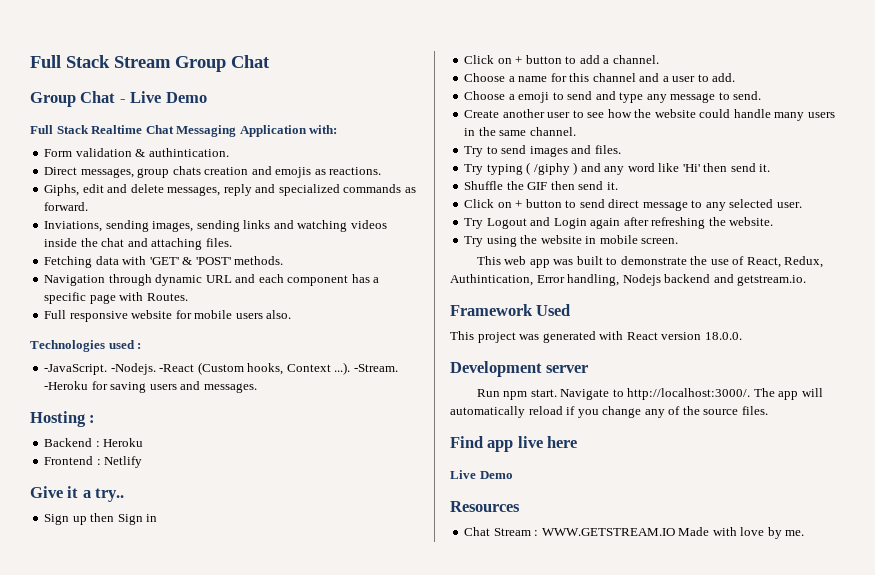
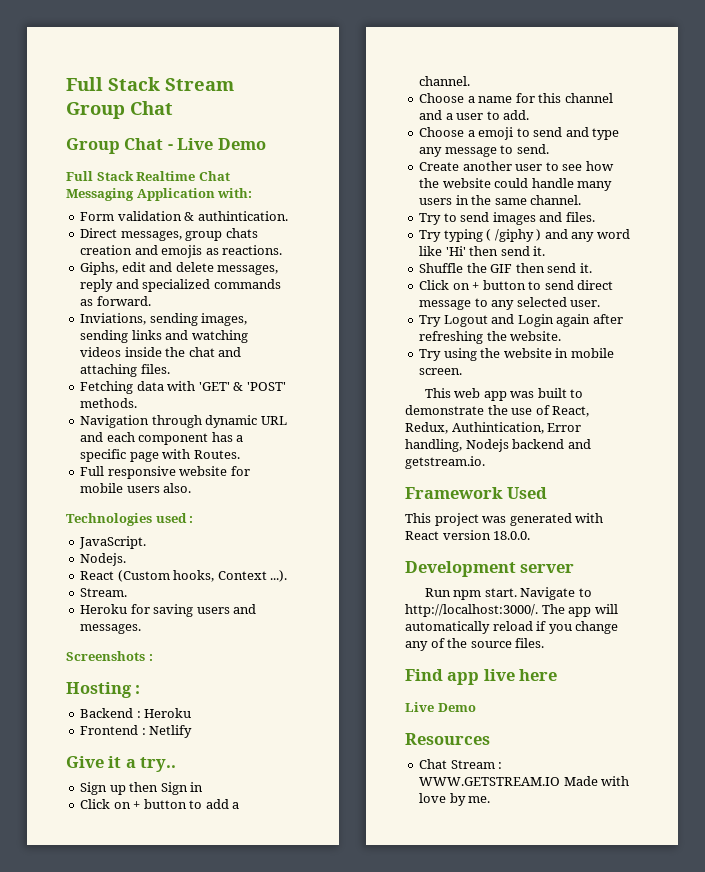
[44,363,195,375] -JavaScript. -Nodejs. -React -> [79,536,147,549] [80,553,127,566] [80,571,115,580] JavaScript. // Nodejs. // React
[353,364,398,372] [44,381,89,390] -Stream. -Heroku -> [80,588,128,597] [80,604,128,614] // Stream. // Heroku
(257, 388) none -> [66,651,153,661] // Screenshots :

